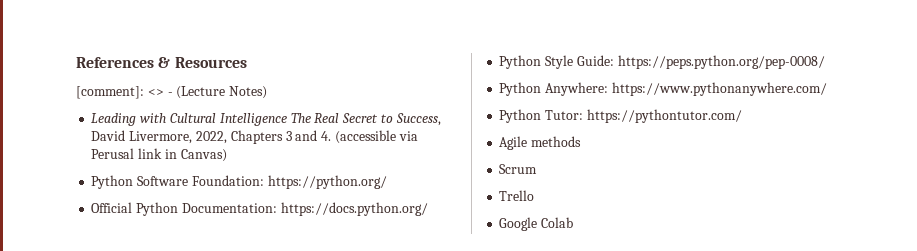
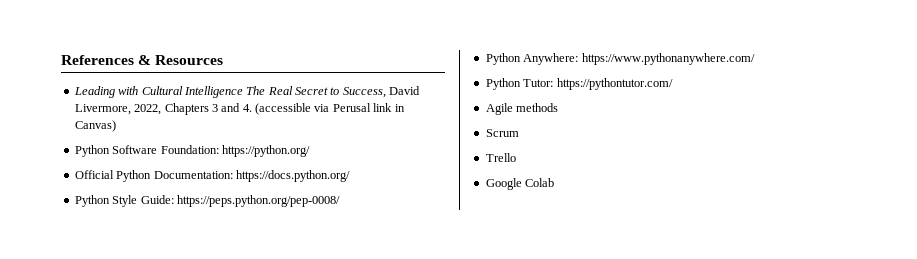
[76,86,268,99] // [comment]: <> - (Lecture Notes) -> (224, 60) none

